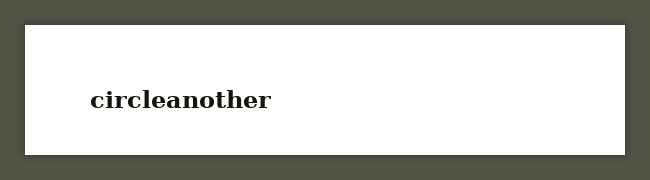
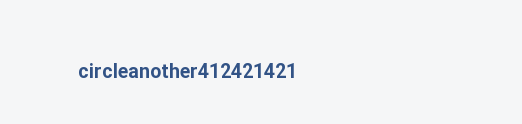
[90,90,271,108] circleanother -> [78,63,297,78] circleanother412421421

